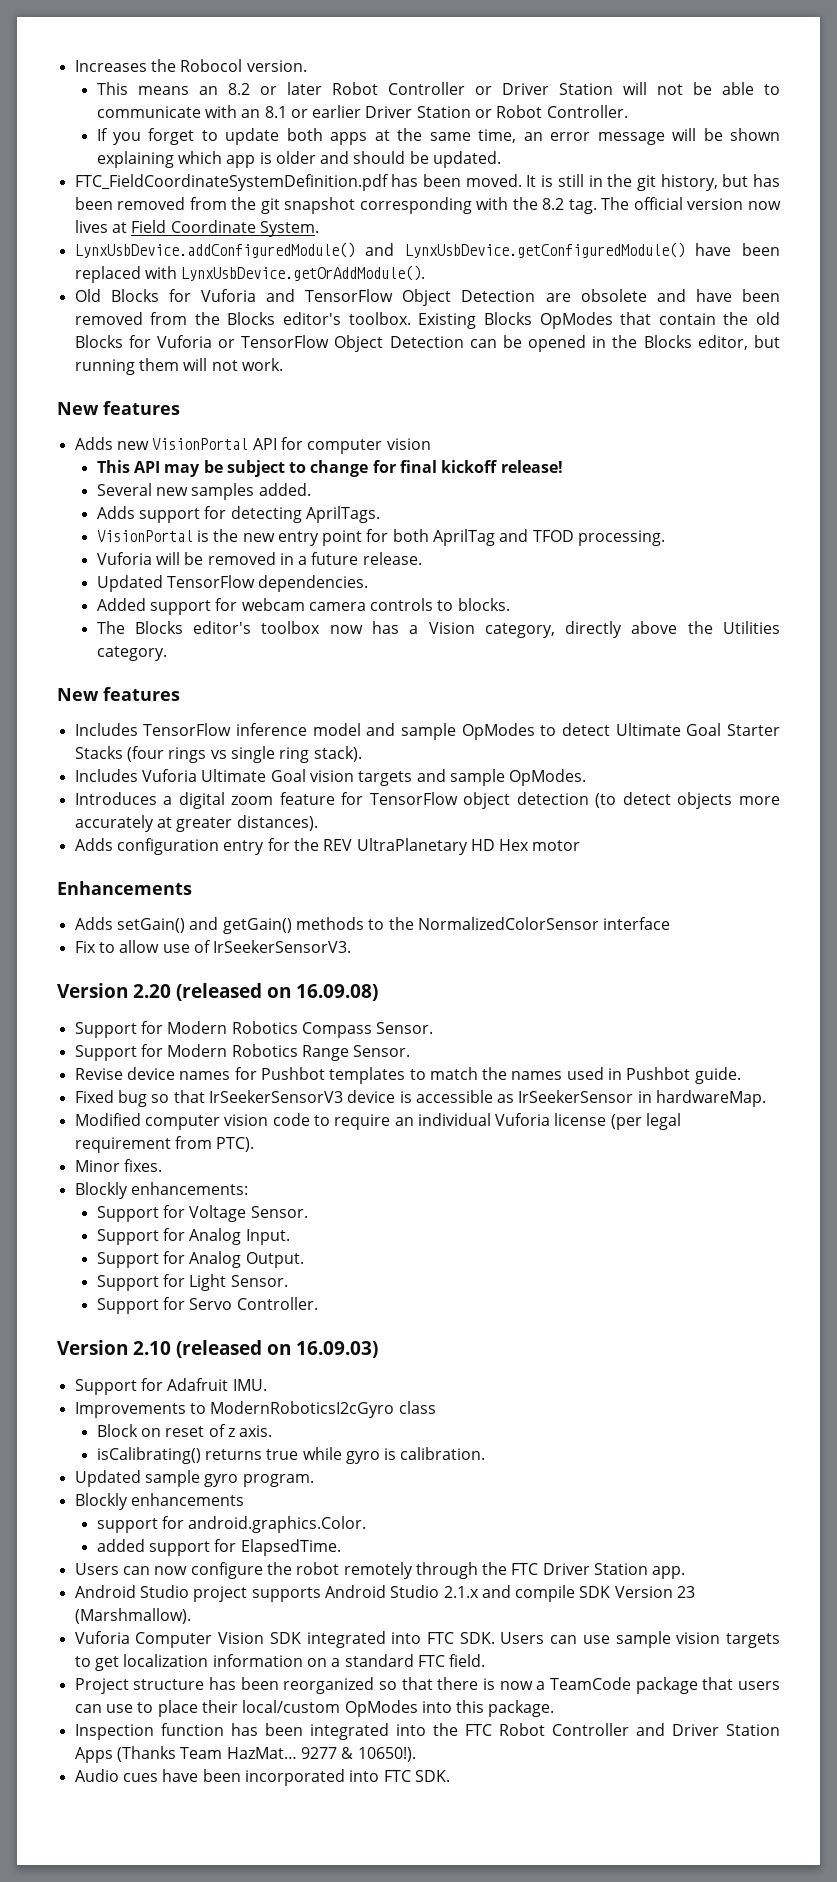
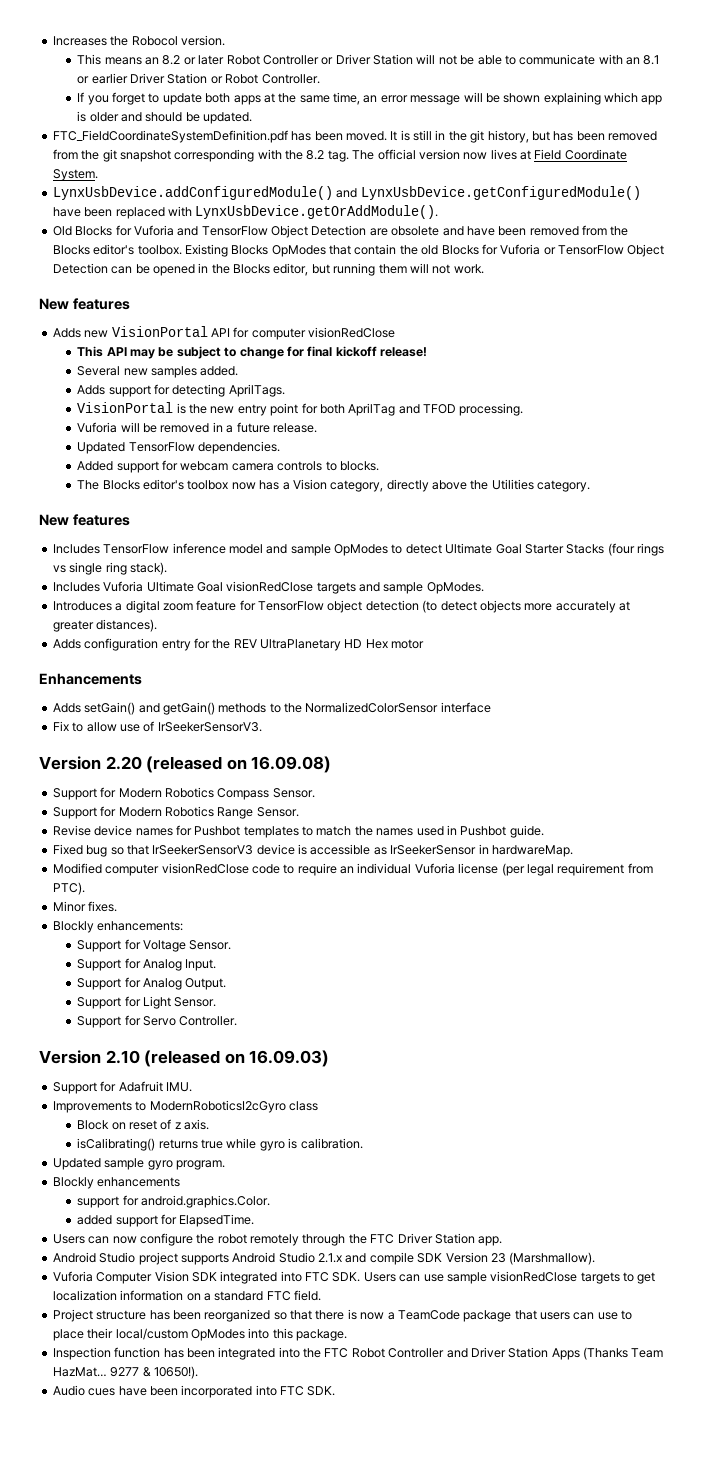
[386,438,431,450] vision -> [308,327,395,338] visionRedClose
[309,770,354,782] vision -> [226,581,314,592] visionRedClose
[224,1114,269,1126] vision -> [161,863,249,874] visionRedClose
[676,1632,721,1644] vision -> [490,1271,578,1282] visionRedClose

